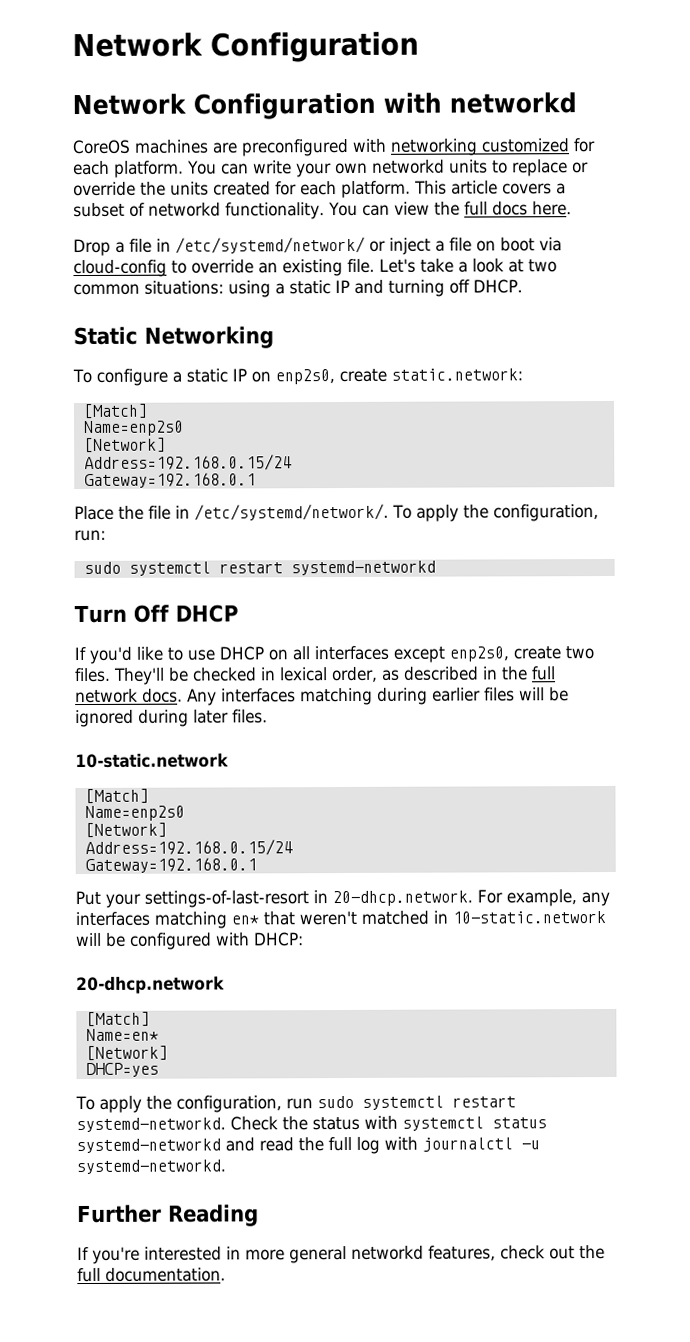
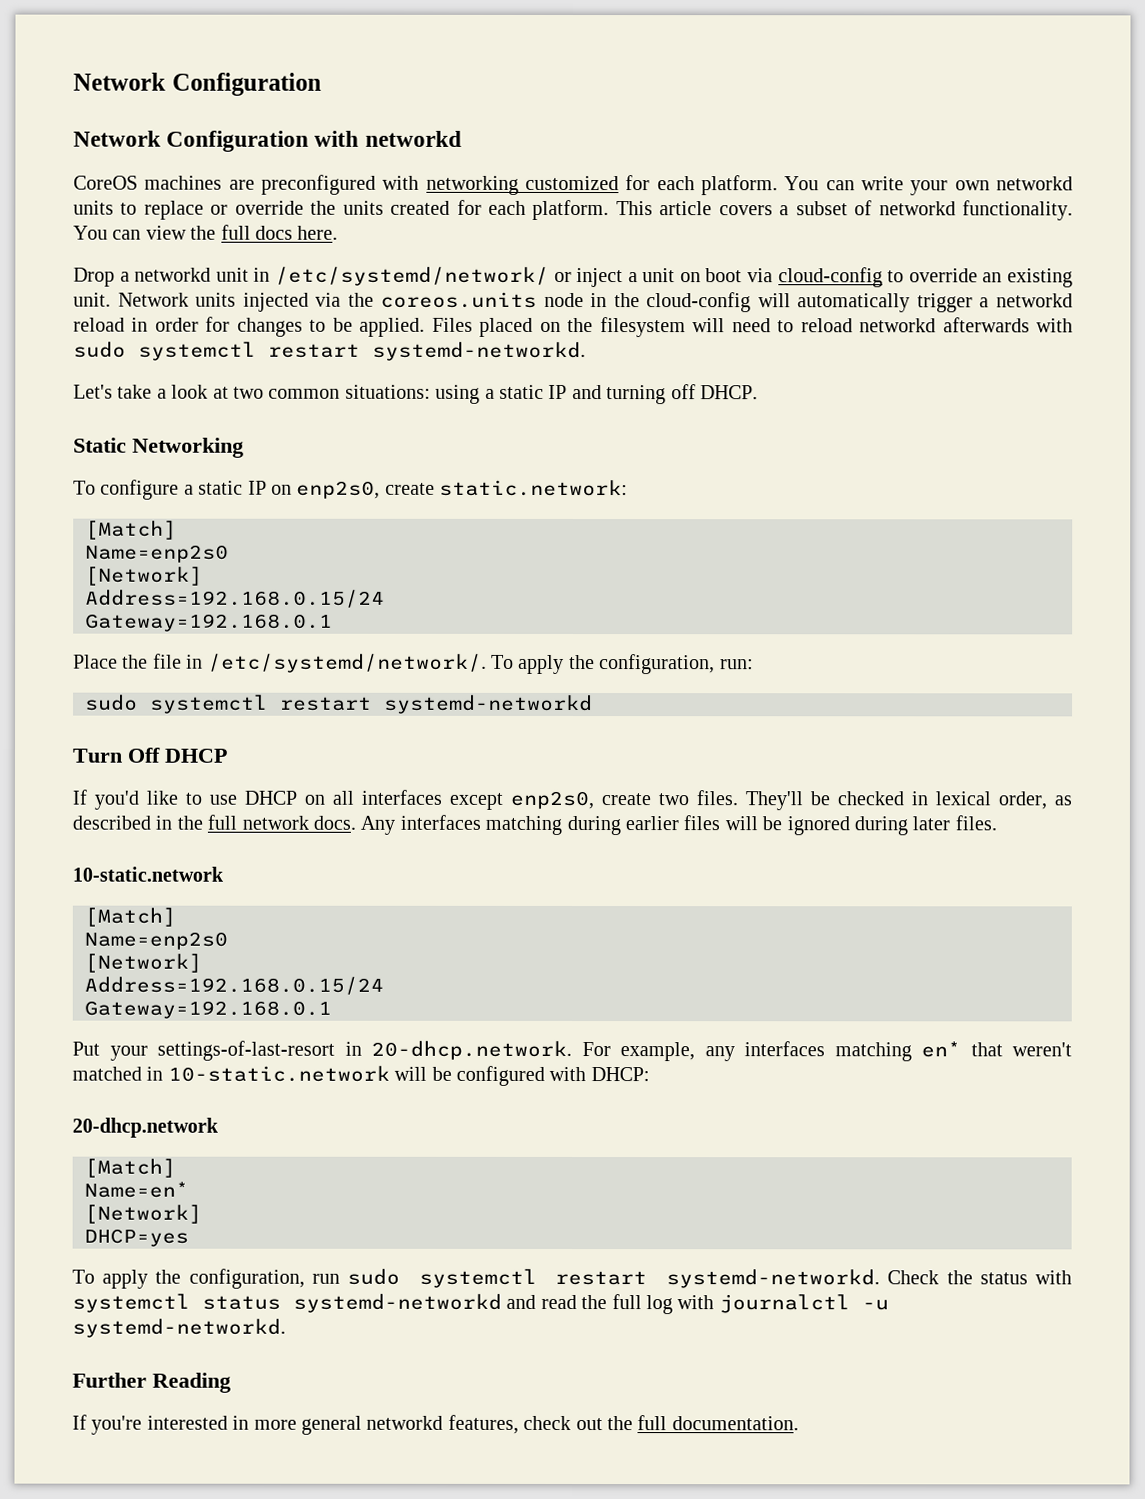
[129,238,152,253] file -> [134,267,249,282] networkd unit
[449,237,472,252] file -> [642,268,676,283] unit
[347,258,375,273] file. -> [73,291,1073,313] [73,316,1074,338] [73,341,586,362] unit. Network units injected via the coreos.units node in the cloud-config will automatically trigger a networkd reload in order for changes to be applied. Files placed on the filesystem will need to reload networkd afterwards with sudo systemctl restart systemd-networkd. //

